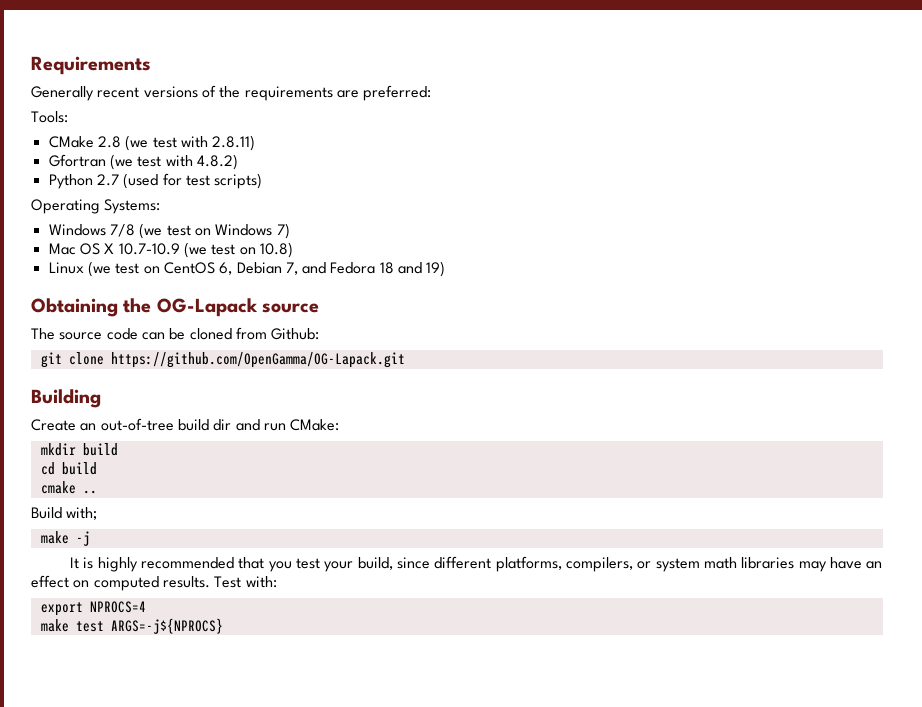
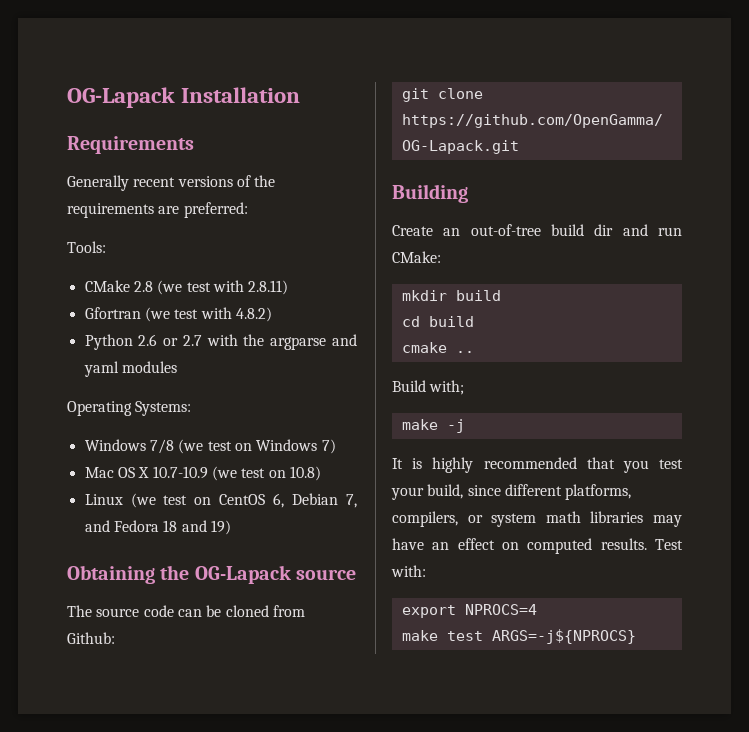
(31, 65) none -> [67,87,301,108] OG-Lapack Installation //
[96,173,263,189] 2.7 (used for test scripts) -> [138,334,357,350] [83,361,177,377] 2.6 or 2.7 with the argparse and yaml modules

